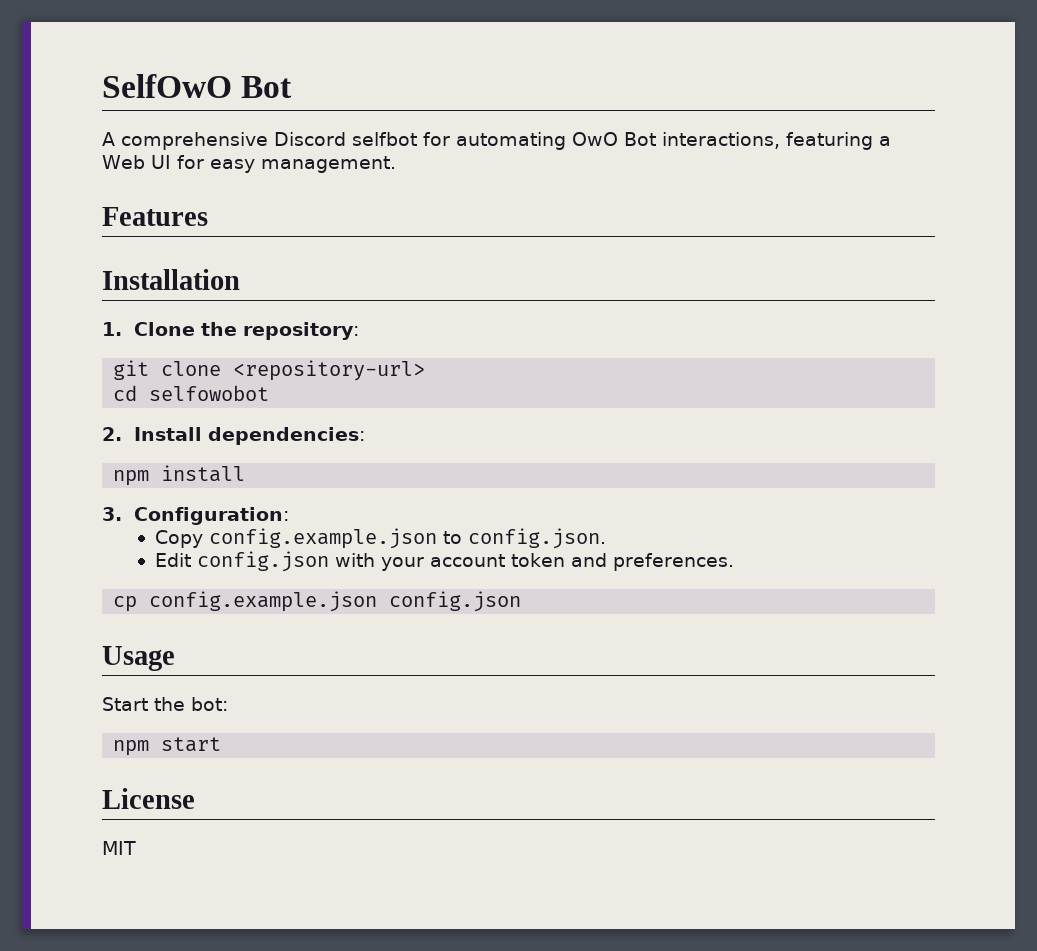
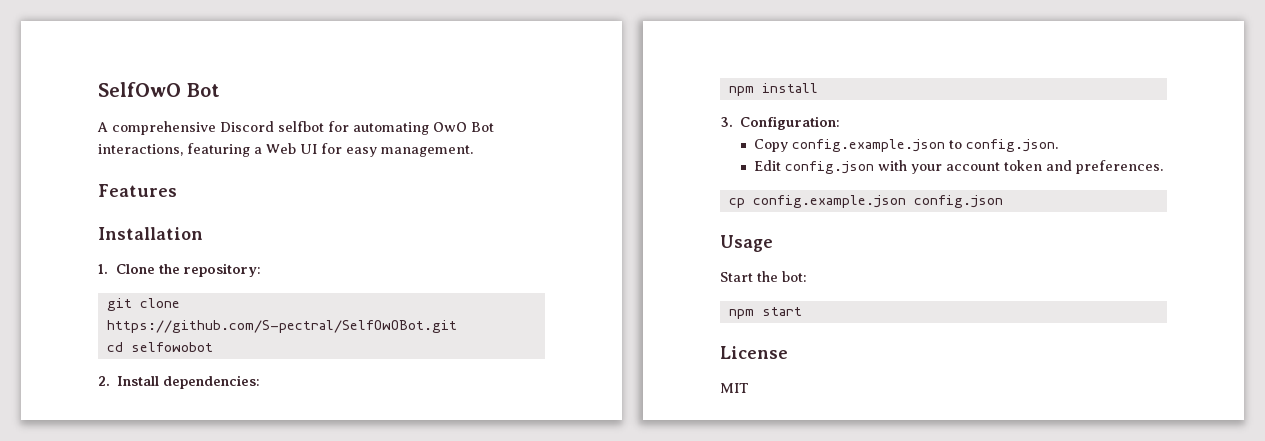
[233,360,426,381] <repository-url> -> [106,320,457,333] https://github.com/S-pectral/SelfOwOBot.git

